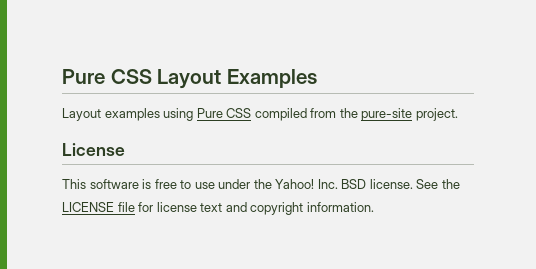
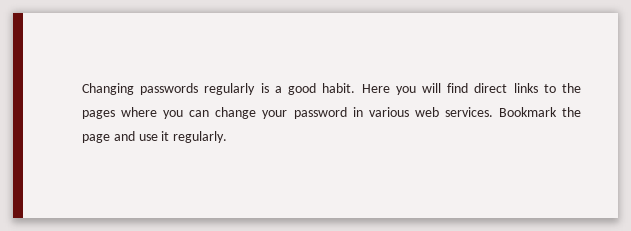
[62,69,317,89] [62,108,458,121] [62,143,125,156] [62,179,460,189] [62,202,374,215] Pure CSS Layout Examples // Layout examples using Pure CSS compiled from the pure-site project. // License // This software is free to use under the Yahoo! Inc. BSD license. See the LICENSE file for license text and copyright information. -> [82,83,582,95] [82,107,581,119] [82,131,228,143] Changing passwords regularly is a good habit. Here you will find direct links to the pages where you can change your password in various web services. Bookmark the page and use it regularly.

